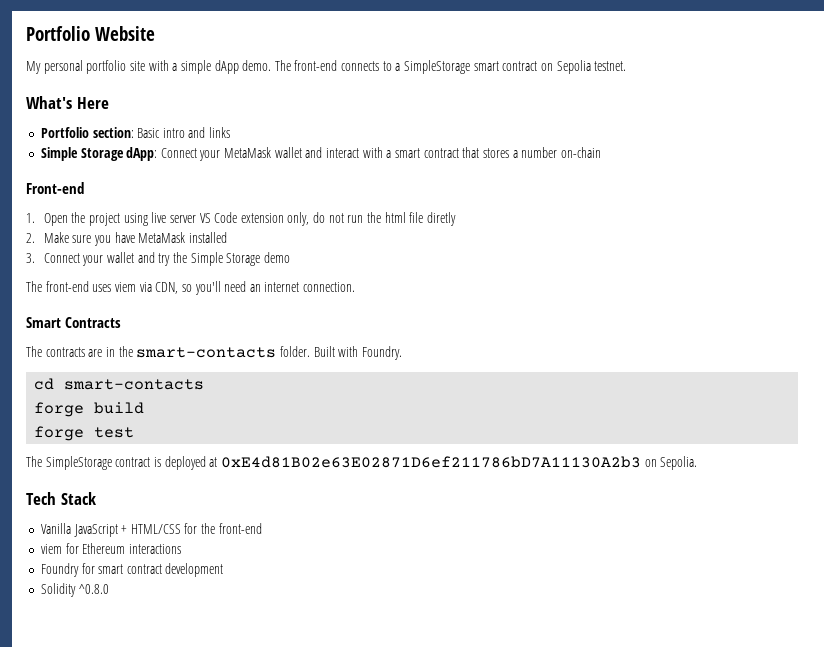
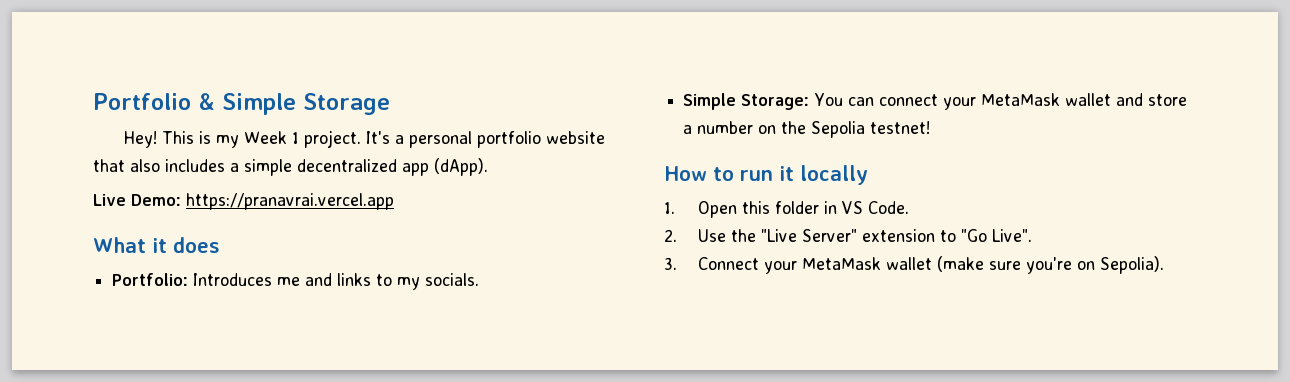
[26,26,156,41] [26,60,627,74] [26,96,109,109] [40,127,231,138] [40,147,601,161] [26,182,84,194] [26,212,456,226] [26,232,227,246] [26,252,290,266] [26,281,356,295] [26,317,122,328] [26,346,402,360] [34,378,205,390] [34,402,145,417] [34,426,135,441] [26,456,698,470] [26,492,96,505] [40,523,262,537] [40,543,181,554] [40,563,224,577] [40,583,109,597] Portfolio Website // My personal portfolio site with a simple dApp demo. The front-end connects to a SimpleStorage smart contract on Sepolia testnet. // What's Here // Portfolio section: Basic intro and links // Simple Storage dApp: Connect your MetaMask wallet and interact with a smart contract that stores a number on-chain // Front-end // 1. Open the project using live server VS Code extension only, do not run the html file diretly // 2. Make sure you have MetaMask installed // 3. Connect your wallet and try the Simple Storage demo // The front-end uses viem via CDN, so you'll need an internet connection. // Smart Contracts // The contracts are in the smart-contacts folder. Built with Foundry. // cd smart-contacts // forge build // forge test // The SimpleStorage contract is deployed at 0xE4d81B02e63E02871D6ef211786bD7A11130A2b3 on Sepolia. // Tech Stack // Vanilla JavaScript + HTML/CSS for the front-end // viem for Ethereum interactions // Foundry for smart contract development // Solidity ^0.8.0 -> [93,93,390,115] [124,130,606,148] [93,158,488,176] [93,193,394,210] [93,237,220,253] [112,273,480,290] [683,93,1188,110] [683,121,931,138] [664,165,868,185] [664,201,910,218] [664,229,1033,242] [664,256,1165,274] Portfolio & Simple Storage // Hey! This is my Week 1 project. It's a personal portfolio website that also includes a simple decentralized app (dApp). // Live Demo: https://pranavrai.vercel.app // What it does // Portfolio: Introduces me and links to my socials. // Simple Storage: You can connect your MetaMask wallet and store a number on the Sepolia testnet! // How to run it locally // 1. Open this folder in VS Code. // 2. Use the "Live Server" extension to "Go Live". // 3. Connect your MetaMask wallet (make sure you're on Sepolia).

